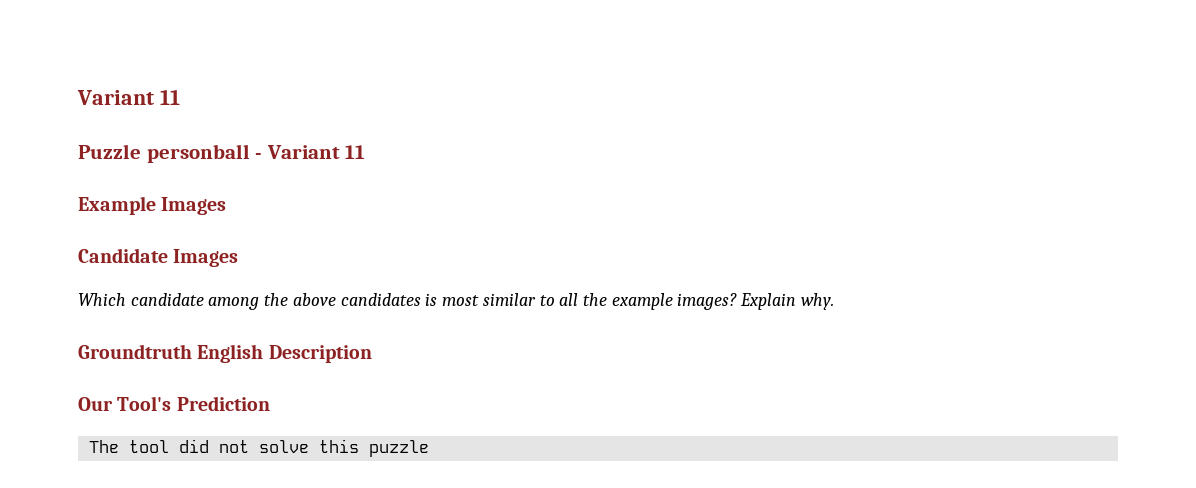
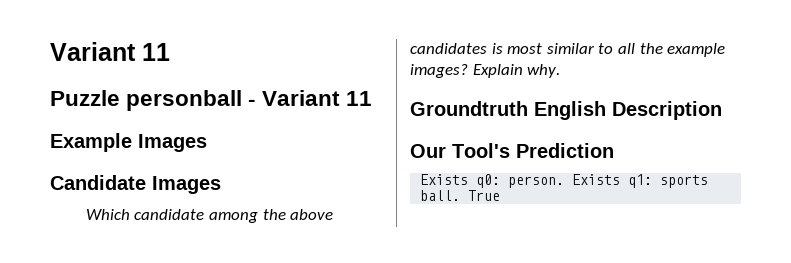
[88,439,429,457] The tool did not solve this puzzle -> [420,174,709,188] [420,190,501,201] Exists q0: person. Exists q1: sports ball. True

